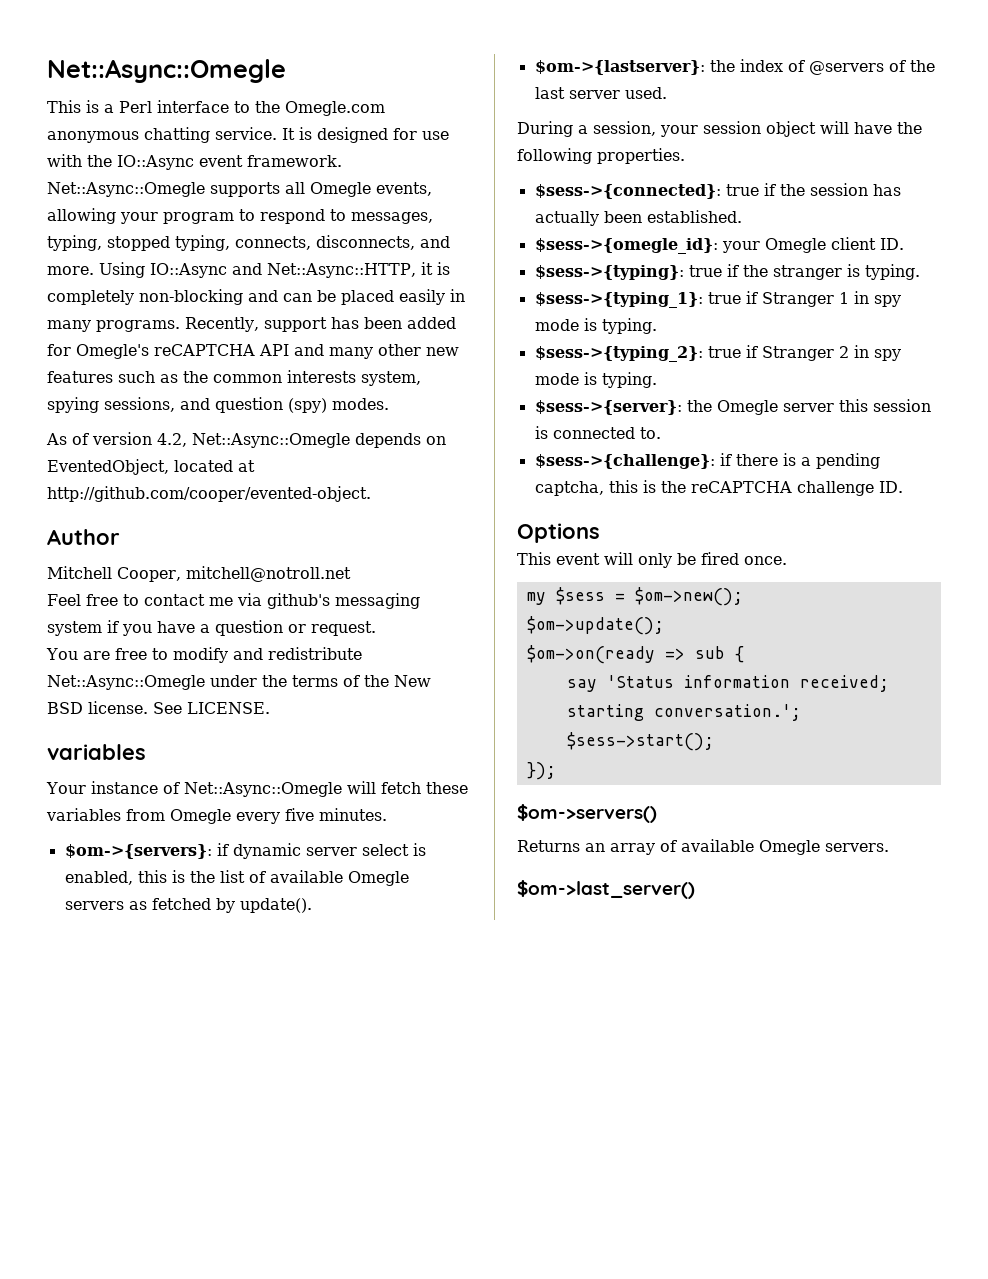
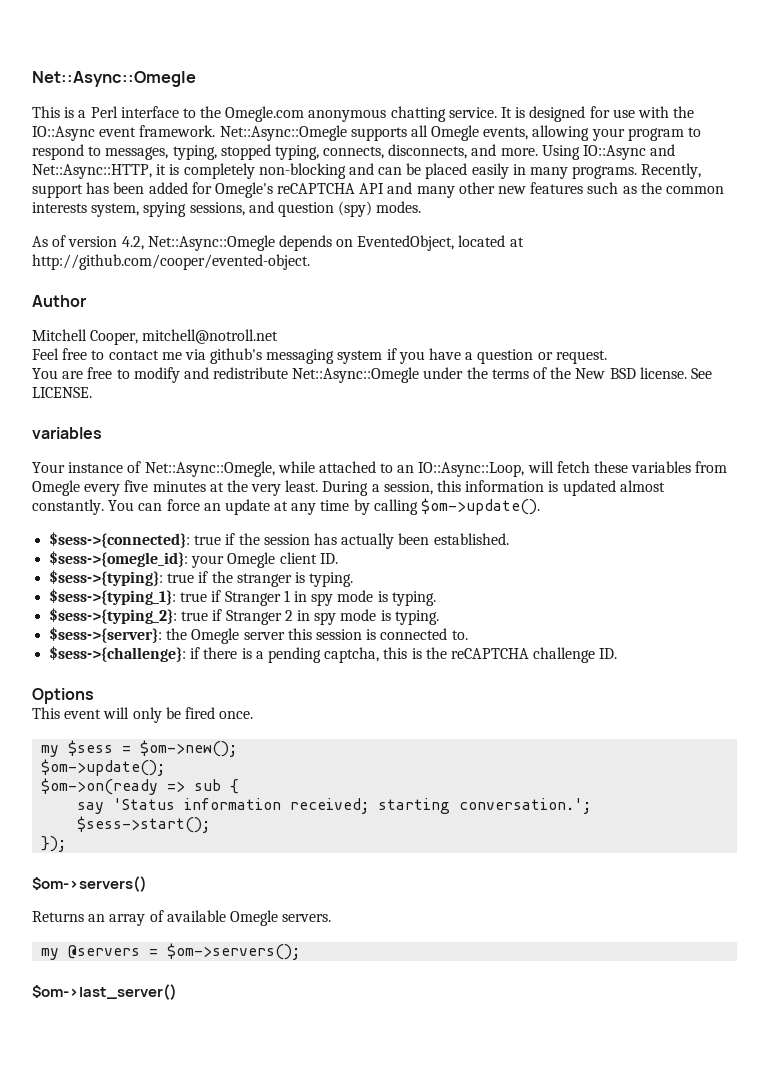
[183,782,342,797] Net::Async::Omegle -> [144,461,525,477] Net::Async::Omegle, while attached to an IO::Async::Loop,
[319,808,387,821] [64,843,426,859] [64,870,409,886] [64,898,312,913] [534,59,935,75] [534,87,667,99] [517,121,922,137] [517,148,685,164] minutes. // $om->{servers}: if dynamic server select is enabled, this is the list of available Omegle servers as fetched by update(). // $om->{lastserver}: the index of @servers of the last server used. // During a session, your session object will have the following properties. -> [152,480,665,496] [32,498,541,515] minutes at the very least. During a session, this information is updated almost constantly. You can force an update at any time by calling $om->update().
(889, 847) none -> [41,943,301,960] // my @servers = $om->servers();

